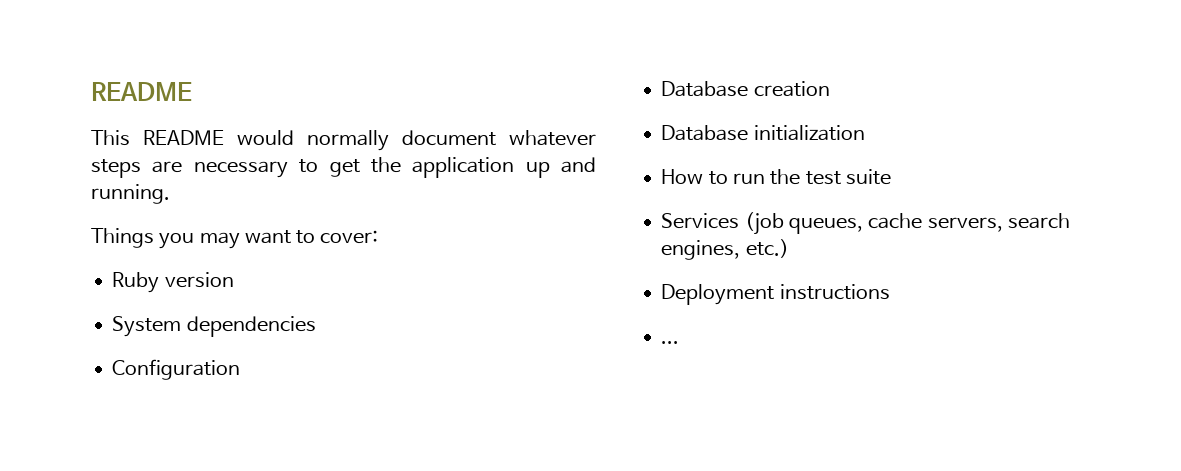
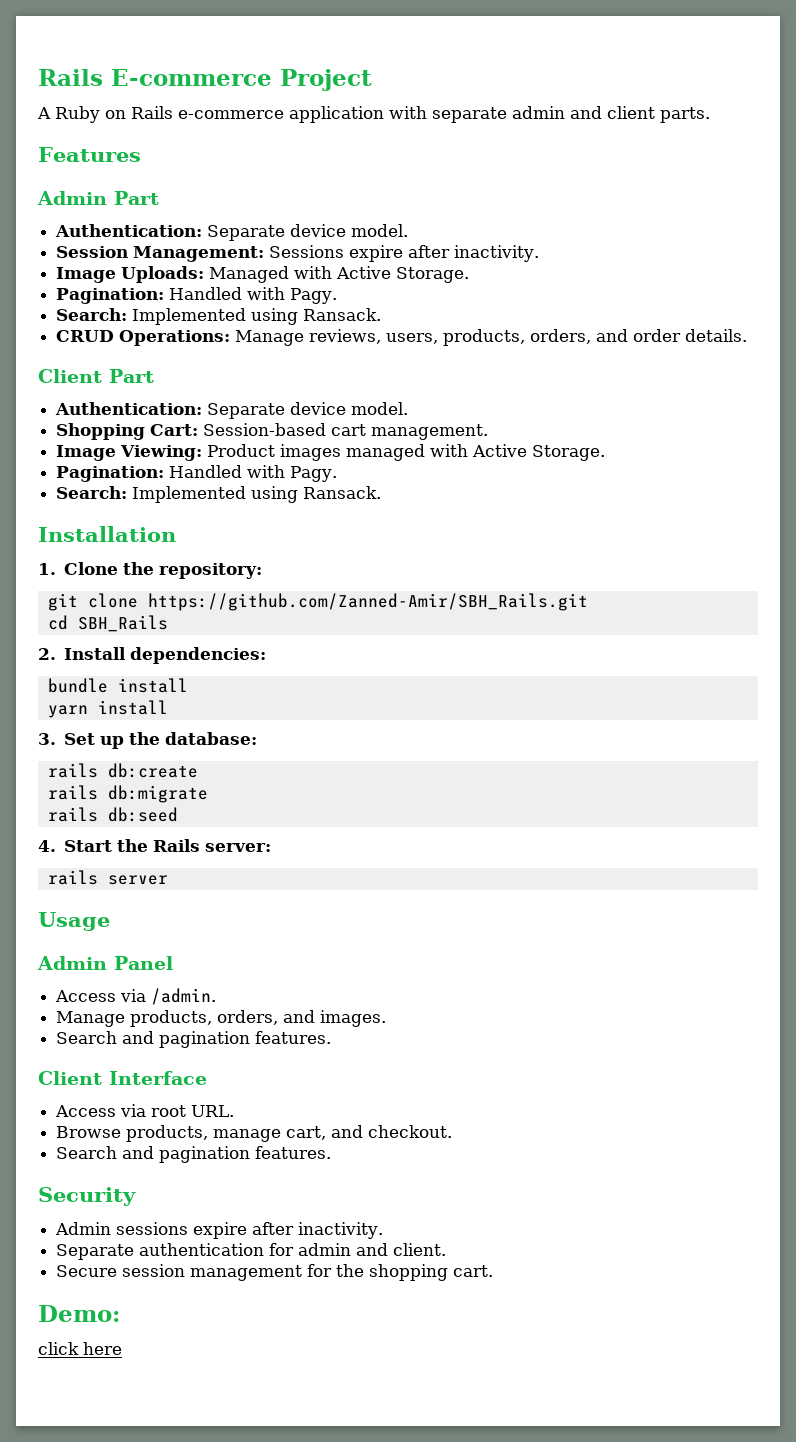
[91,82,192,101] [91,130,596,151] [91,157,597,178] [91,184,170,204] [91,228,379,249] [112,272,234,293] [112,316,316,337] [112,359,241,380] [661,81,830,97] [661,125,865,141] [661,169,891,185] [661,212,1070,235] [661,239,789,260] [661,284,890,305] [661,341,680,344] README // This README would normally document whatever steps are necessary to get the application up and running. // Things you may want to cover: // Ruby version // System dependencies // Configuration // Database creation // Database initialization // How to run the test suite // Services (job queues, cache servers, search engines, etc.) // Deployment instructions // ... -> [38,69,372,91] [37,106,710,123] [38,147,141,162] [37,191,159,205] [55,224,409,241] [56,245,540,262] [56,266,470,283] [56,287,338,304] [56,308,382,325] [56,329,748,346] [38,369,154,383] [55,402,409,419] [56,423,489,440] [56,444,606,461] [56,465,338,482] [56,486,382,503] [38,526,176,542] [38,562,263,579] [47,593,588,611] [47,615,168,632] [38,647,267,664] [47,678,188,693] [47,700,168,718] [38,732,258,749] [47,763,198,778] [47,785,208,803] [47,807,178,822] [38,839,272,852] [47,870,168,885] [38,912,110,931] [37,956,173,970] [55,988,217,1005] [56,1010,387,1027] [56,1031,332,1048] [38,1071,207,1085] [55,1104,235,1117] [56,1125,453,1142] [56,1146,332,1163] [38,1187,136,1206] [55,1222,384,1239] [56,1243,447,1260] [56,1264,494,1281] [38,1305,120,1322] [38,1342,122,1355] Rails E-commerce Project // A Ruby on Rails e-commerce application with separate admin and client parts. // Features // Admin Part // Authentication: Separate device model. // Session Management: Sessions expire after inactivity. // Image Uploads: Managed with Active Storage. // Pagination: Handled with Pagy. // Search: Implemented using Ransack. // CRUD Operations: Manage reviews, users, products, orders, and order details. // Client Part // Authentication: Separate device model. // Shopping Cart: Session-based cart management. // Image Viewing: Product images managed with Active Storage. // Pagination: Handled with Pagy. // Search: Implemented using Ransack. // Installation // 1. Clone the repository: // git clone https://github.com/Zanned-Amir/SBH_Rails.git // cd SBH_Rails // 2. Install dependencies: // bundle install // yarn install // 3. Set up the database: // rails db:create // rails db:migrate // rails db:seed // 4. Start the Rails server: // rails server // Usage // Admin Panel // Access via /admin. // Manage products, orders, and images. // Search and pagination features. // Client Interface // Access via root URL. // Browse products, manage cart, and checkout. // Search and pagination features. // Security // Admin sessions expire after inactivity. // Separate authentication for admin and client. // Secure session management for the shopping cart. // Demo: // click here

